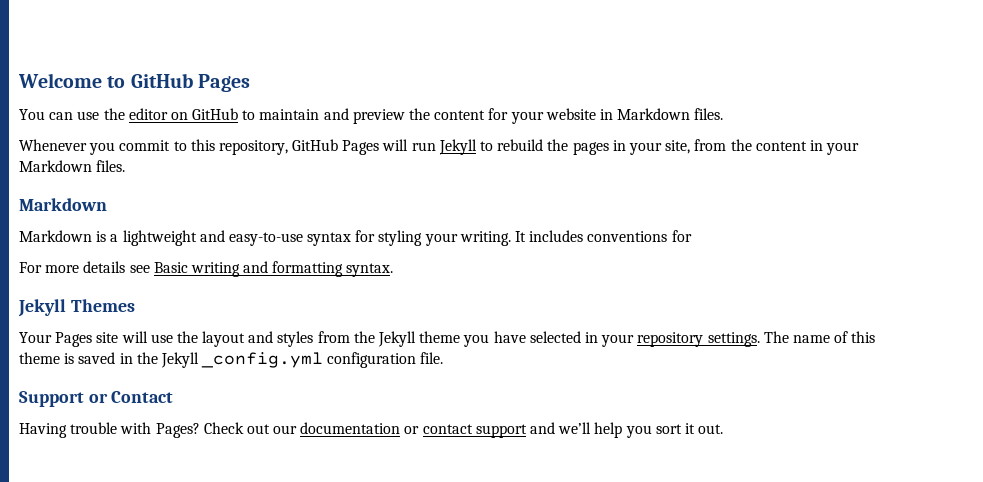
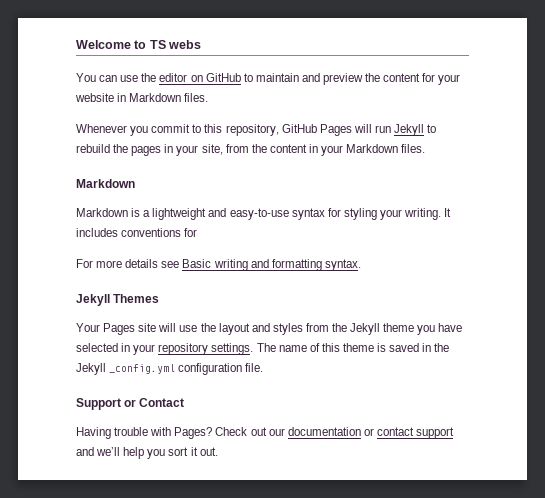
[130,73,250,92] GitHub Pages -> [149,40,202,49] TS webs

